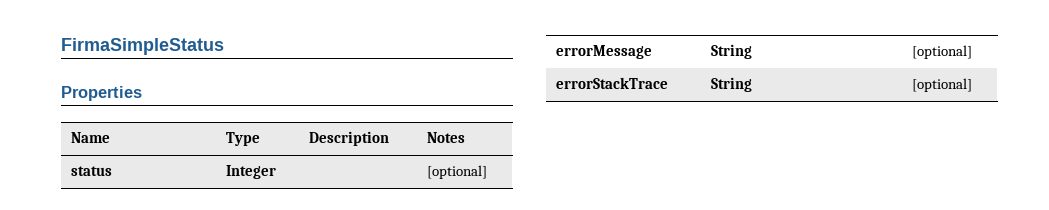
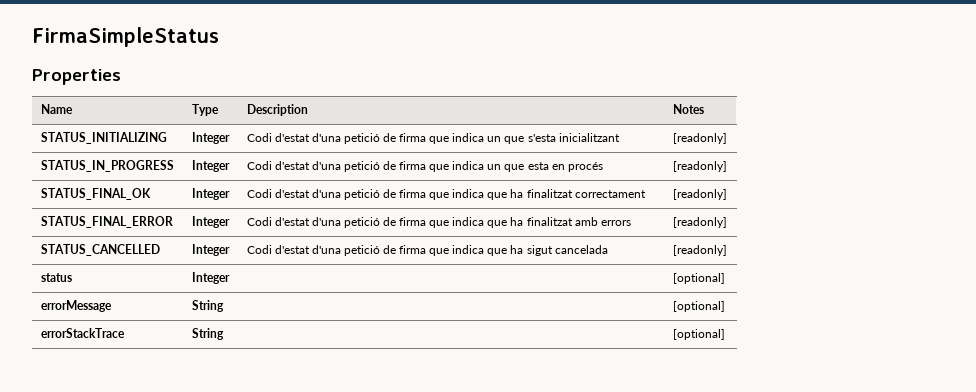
(465, 137) none -> [40,132,167,144] [191,132,230,144] [246,133,620,144] [672,133,727,144] [40,160,174,172] [191,160,230,172] [246,161,603,172] [672,161,727,172] [40,188,151,200] [191,188,230,200] [246,189,646,200] [672,189,727,200] [40,216,173,228] [191,216,230,228] [246,217,631,228] [672,217,727,228] [40,244,160,256] [191,244,230,256] [246,245,608,256] [672,245,727,256] // STATUS_INITIALIZING | Integer | Codi d'estat d'una petició de firma que indica un que s'esta inicialitzant | [readonly] // STATUS_IN_PROGRESS | Integer | Codi d'estat d'una petició de firma que indica un que esta en procés | [readonly] // STATUS_FINAL_OK | Integer | Codi d'estat d'una petició de firma que indica que ha finalitzat correctament | [readonly] // STATUS_FINAL_ERROR | Integer | Codi d'estat d'una petició de firma que indica que ha finalitzat amb errors | [readonly] // STATUS_CANCELLED | Integer | Codi d'estat d'una petició de firma que indica que ha sigut cancelada | [readonly]

